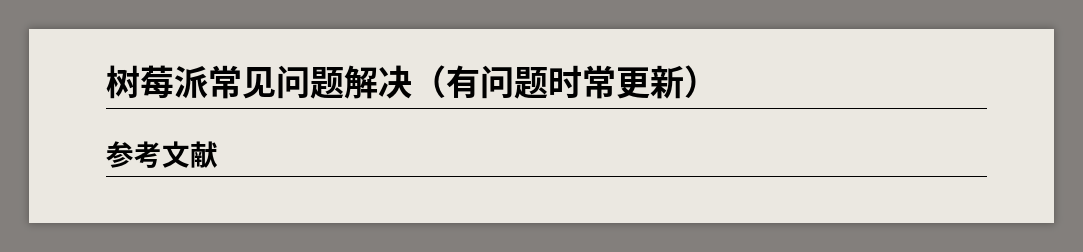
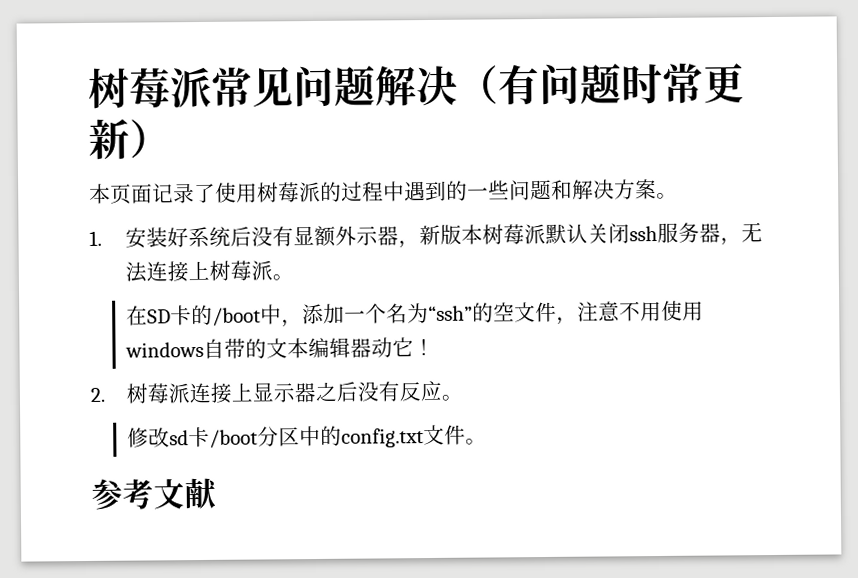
(718, 81) none -> [89,179,678,204] [89,222,763,249] [124,260,294,283] [125,300,704,328] [124,337,435,359] [90,380,463,404] [126,424,487,448] // 本页面记录了使用树莓派的过程中遇到的一些问题和解决方案。 // 1.安装好系统后没有显额外示器，新版本树莓派默认关闭ssh服务器，无法连接上树莓派。 // 在SD卡的/boot中，添加一个名为“ssh”的空文件，注意不用使用windows自带的文本编辑器动它！ // 2.树莓派连接上显示器之后没有反应。 // 修改sd卡/boot分区中的config.txt文件。

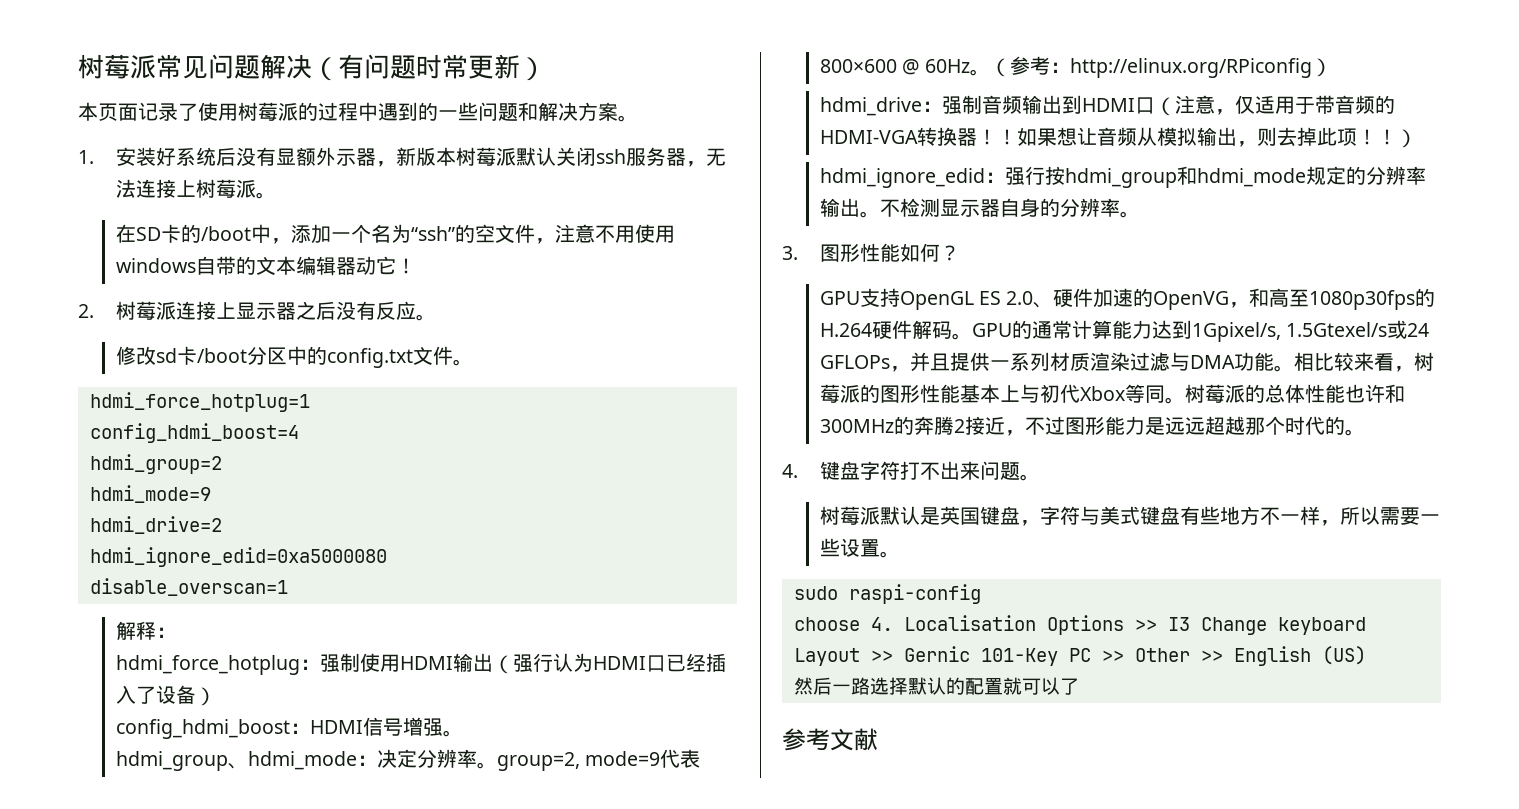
(487, 441) none -> [89,392,310,412] [89,423,299,443] [89,454,222,474] [89,485,211,503] [89,516,222,534] [89,547,387,567] [89,578,288,596] [115,621,176,640] [115,653,726,675] [115,685,216,706] [115,717,463,739] [115,749,701,771] [819,56,1333,78] [819,95,1395,116] [819,127,1417,148] [819,166,1426,188] [819,198,1140,218] [782,243,960,262] [819,288,1436,310] [819,320,1430,342] [819,352,1434,372] [819,384,1405,404] [819,416,1365,436] [782,461,1040,481] [819,506,1440,526] [819,538,900,558] [793,584,981,604] [793,615,1366,635] [793,646,1366,666] [793,677,1079,695] // hdmi_force_hotplug=1 // config_hdmi_boost=4 // hdmi_group=2 // hdmi_mode=9 // hdmi_drive=2 // hdmi_ignore_edid=0xa5000080 // disable_overscan=1 // 解释： // hdmi_force_hotplug：强制使用HDMI输出（强行认为HDMI口已经插入了设备） // config_hdmi_boost：HDMI信号增强。 // hdmi_group、hdmi_mode：决定分辨率。group=2, mode=9代表800×600 @ 60Hz。（参考：http://elinux.org/RPiconfig） // hdmi_drive：强制音频输出到HDMI口（注意，仅适用于带音频的HDMI-VGA转换器！！如果想让音频从模拟输出，则去掉此项！！） // hdmi_ignore_edid：强行按hdmi_group和hdmi_mode规定的分辨率输出。不检测显示器自身的分辨率。 // 3.图形性能如何？ // GPU支持OpenGL ES 2.0、硬件加速的OpenVG，和高至1080p30fps的H.264硬件解码。GPU的通常计算能力达到1Gpixel/s, 1.5Gtexel/s或24 GFLOPs，并且提供一系列材质渲染过滤与DMA功能。相比较来看，树莓派的图形性能基本上与初代Xbox等同。树莓派的总体性能也许和300MHz的奔腾2接近，不过图形能力是远远超越那个时代的。 // 4.键盘字符打不出来问题。 // 树莓派默认是英国键盘，字符与美式键盘有些地方不一样，所以需要一些设置。 // sudo raspi-config // choose 4. Localisation Options >> I3 Change keyboard Layout >> Gernic 101-Key PC >> Other >> English (US) // 然后一路选择默认的配置就可以了

